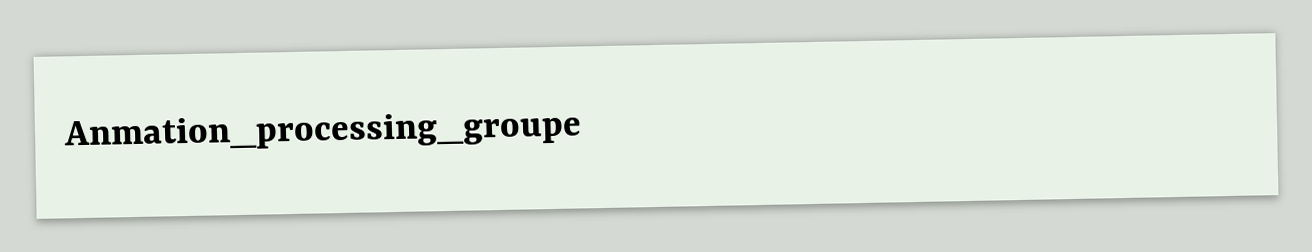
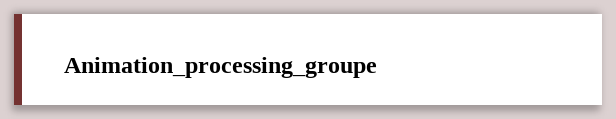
[63,110,582,153] Anmation_processing_groupe -> [64,57,377,78] Animation_processing_groupe

